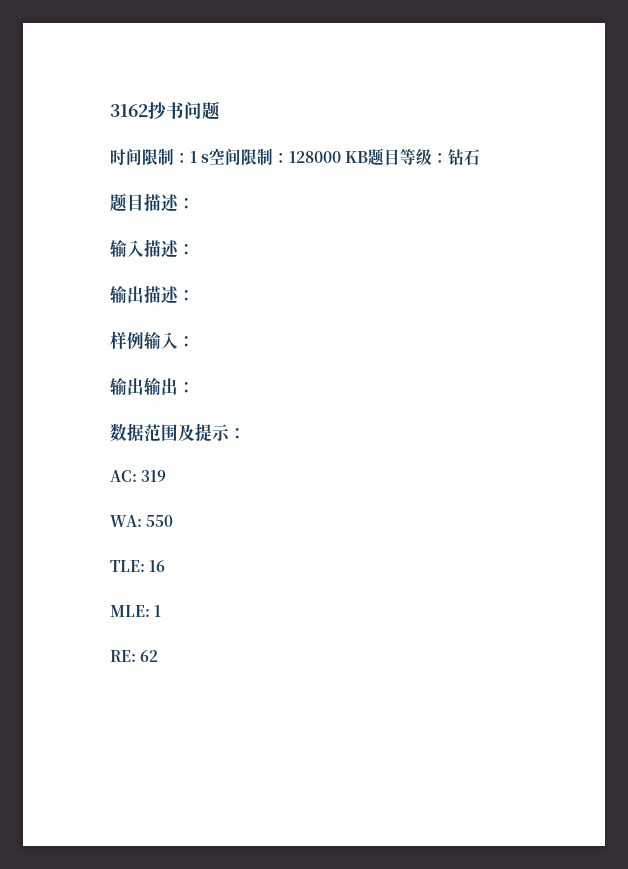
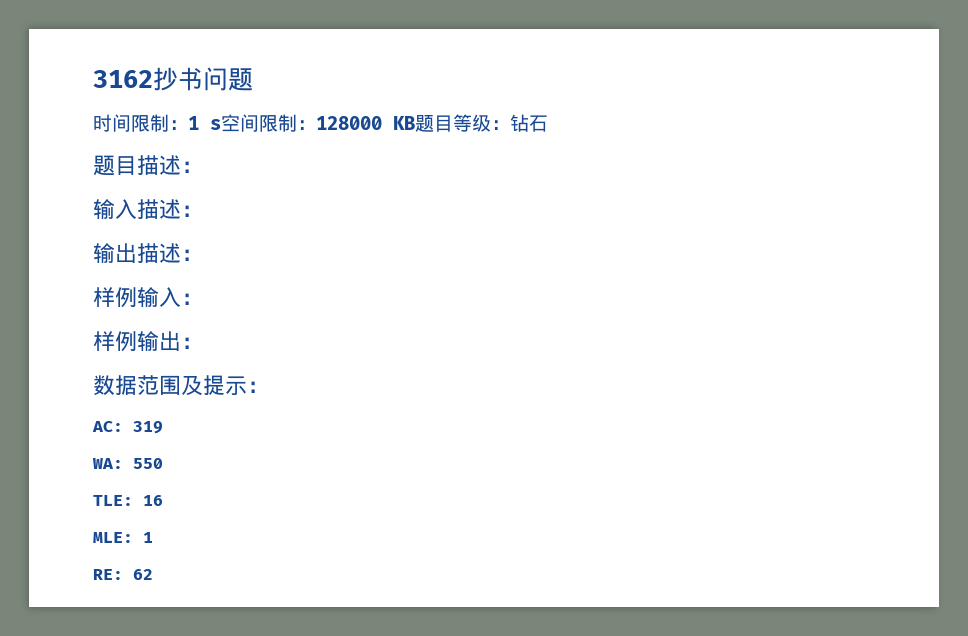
[110,377,144,395] 输出 -> [93,331,137,352] 样例

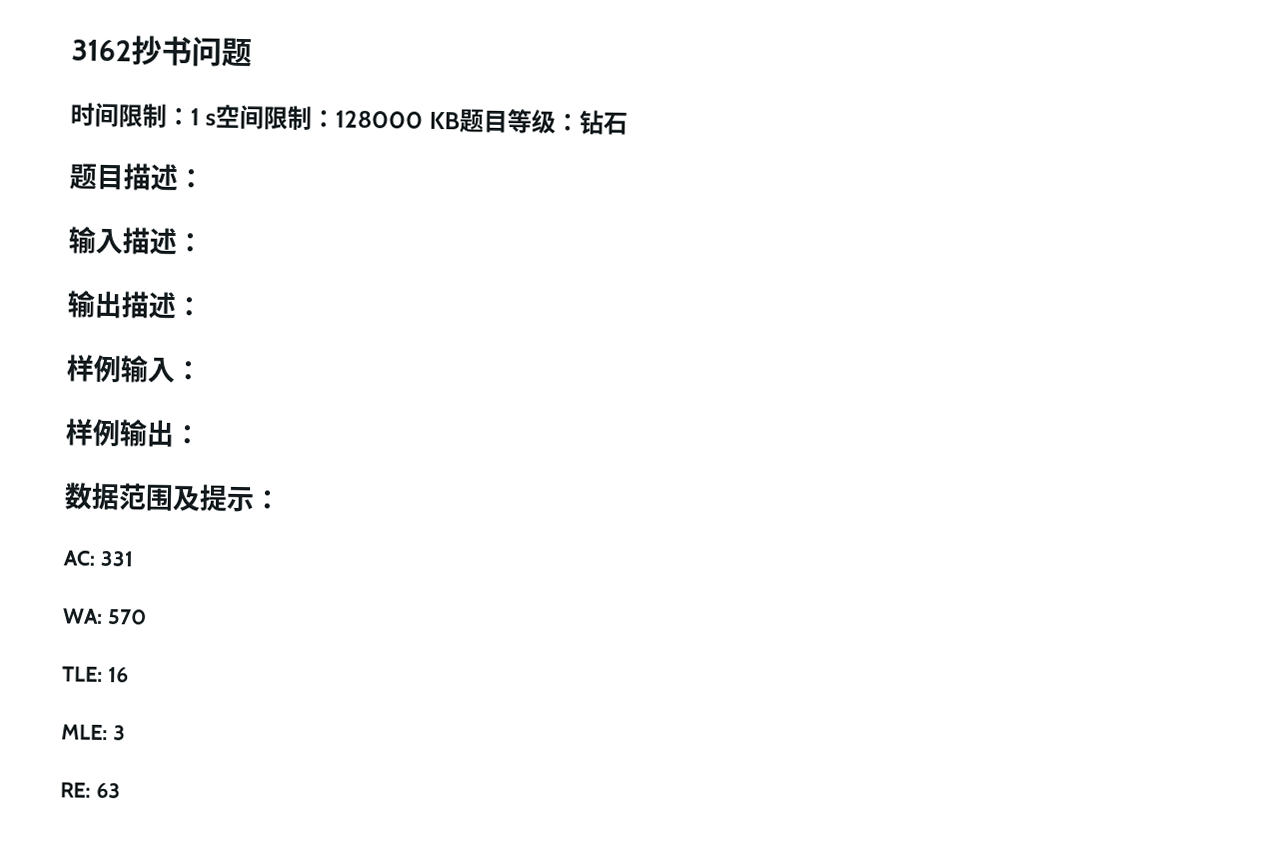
[133,421,163,434] 319 -> [99,550,134,567] 331
[133,458,163,469] 550 -> [106,609,147,625] 570
[143,532,153,543] 1 -> [112,725,126,741] 3
[133,569,153,580] 62 -> [95,782,121,799] 63

